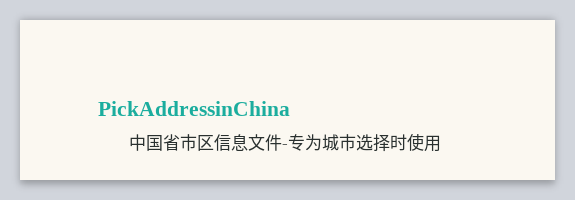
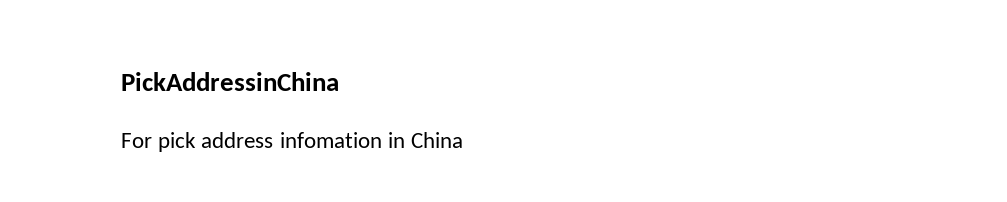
[128,133,441,152] 中国省市区信息文件-专为城市选择时使用 -> [121,132,464,152] For pick address infomation in China

